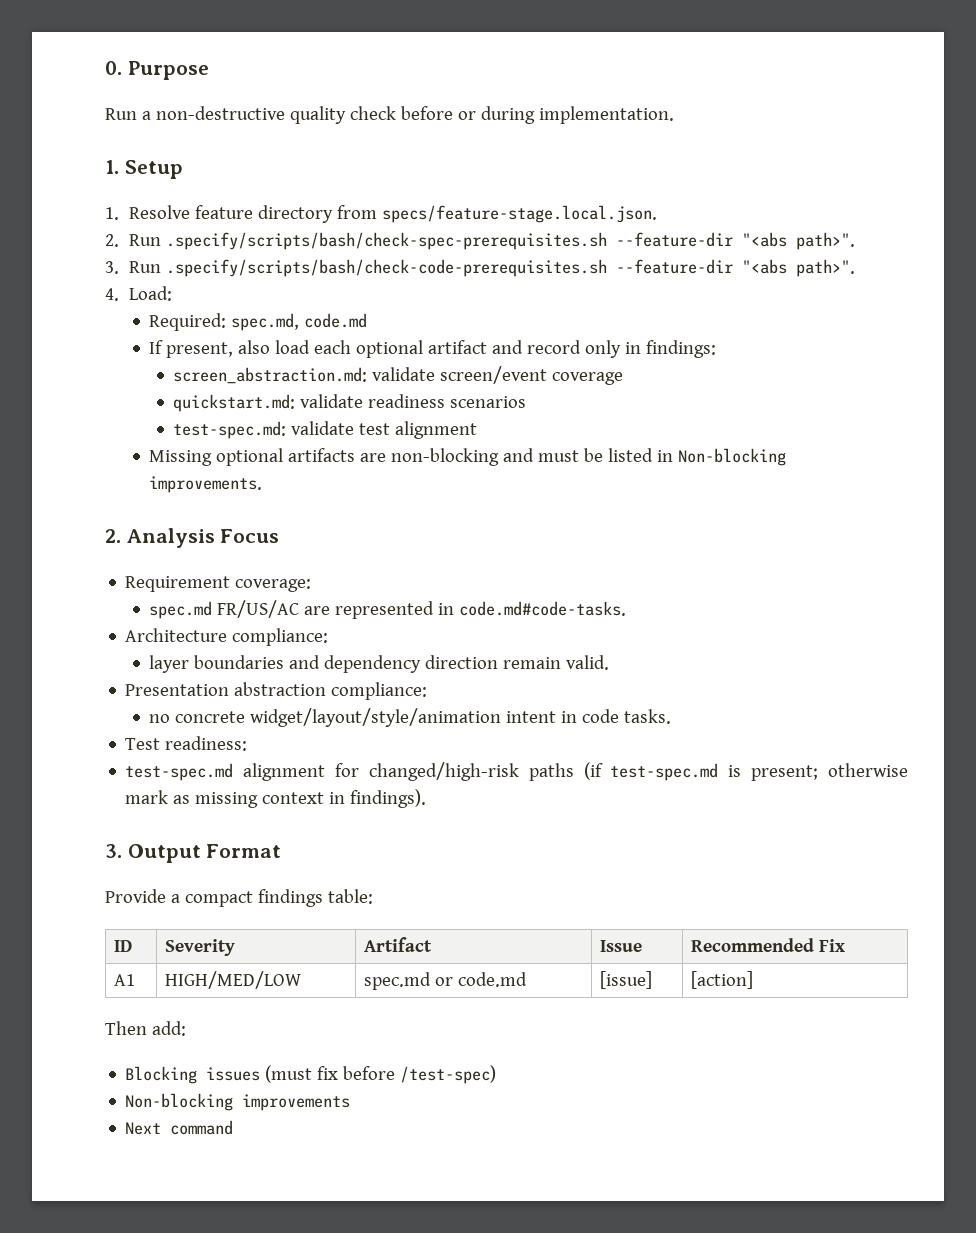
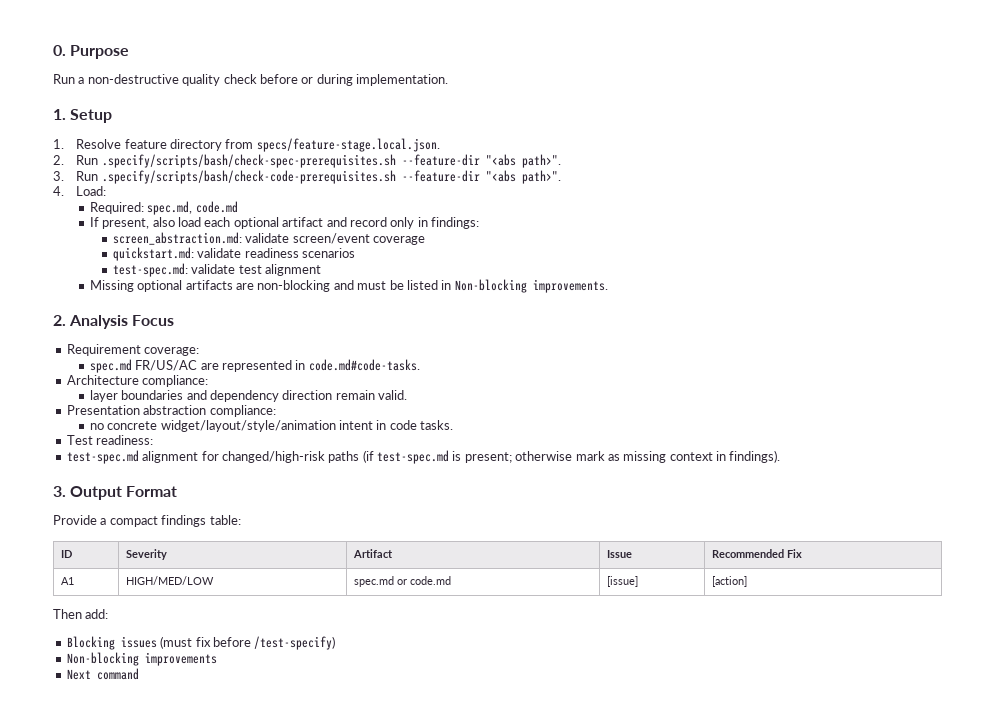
[400,1065,497,1084] /test-spec) -> [254,636,336,650] /test-specify)

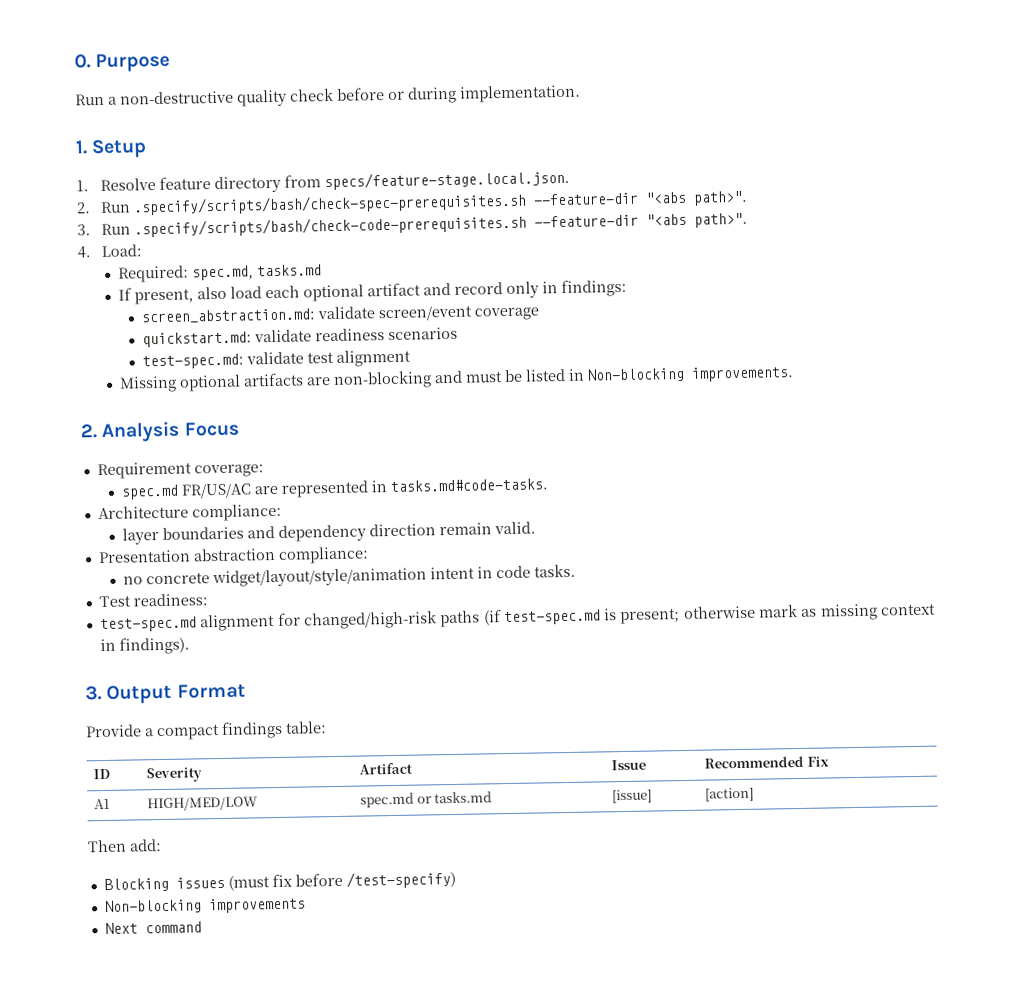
[195,201,238,213] code.md -> [256,264,322,277] tasks.md
[308,359,420,371] code.md#code-tasks. -> [389,478,548,493] tasks.md#code-tasks.
[410,576,452,585] code.md -> [434,791,493,804] tasks.md

